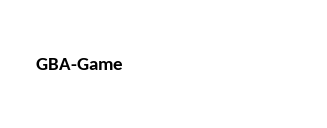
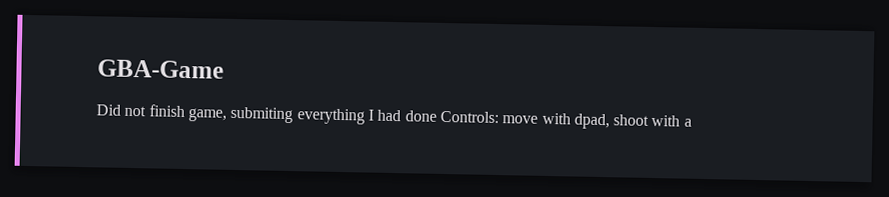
(123, 64) none -> [96,104,692,130] // Did not finish game, submiting everything I had done Controls: move with dpad, shoot with a

